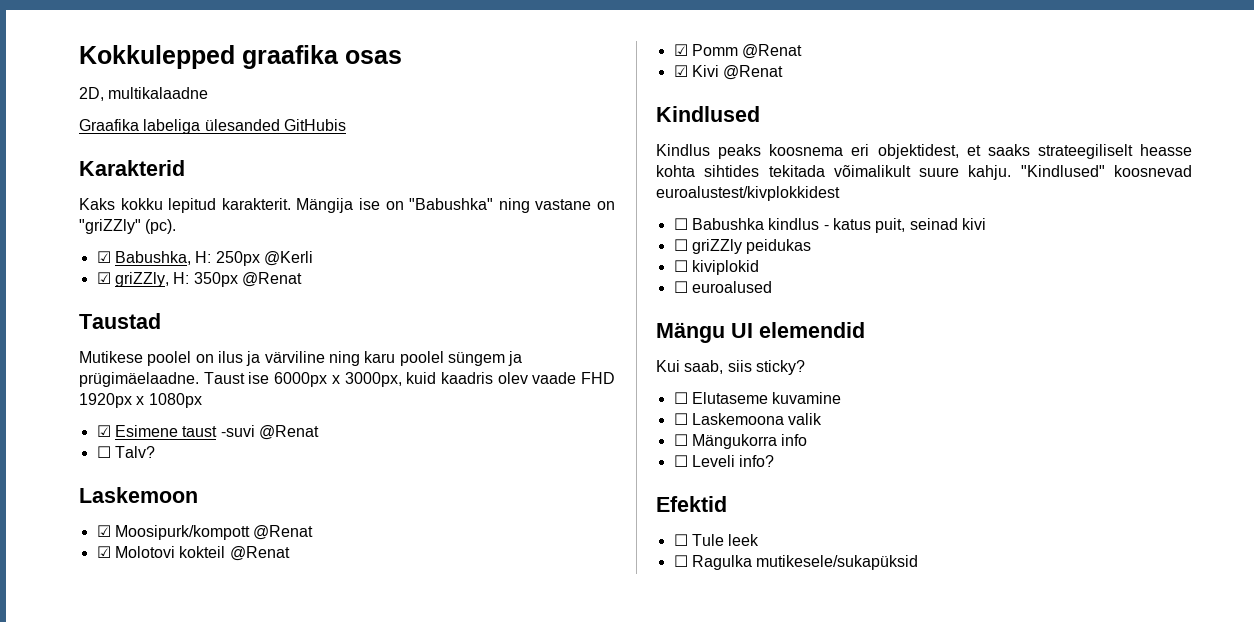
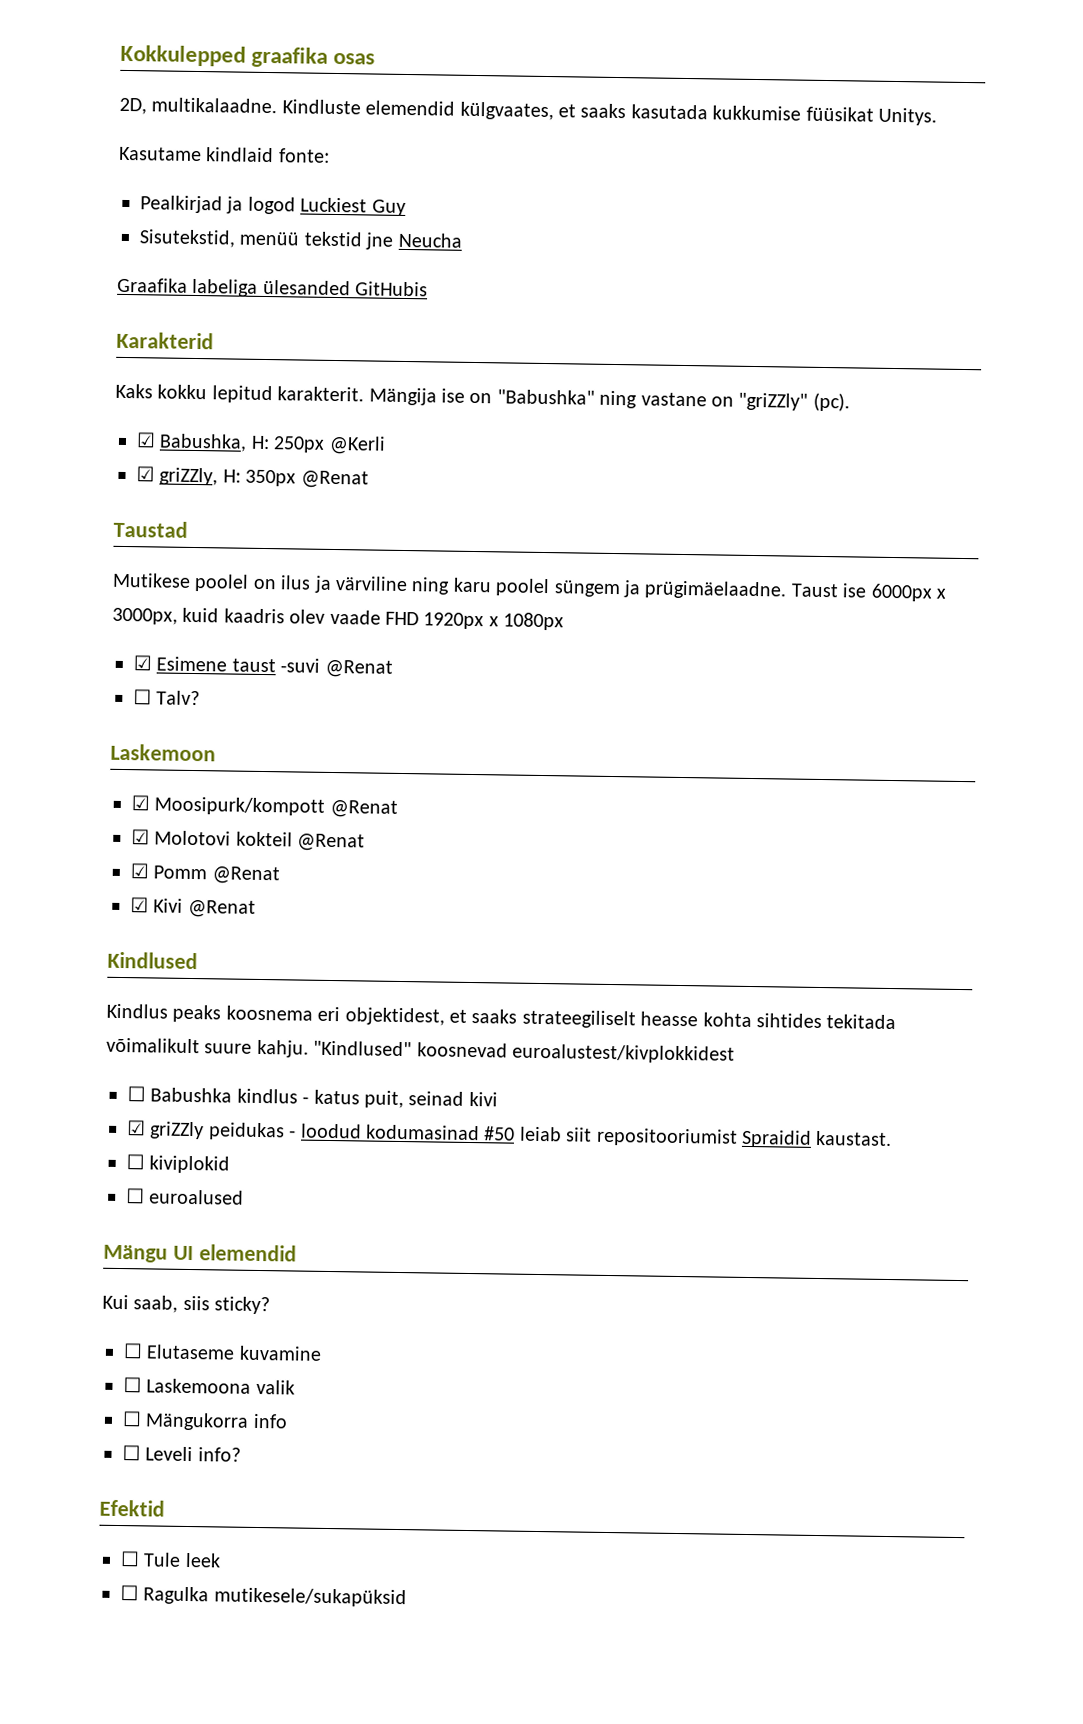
[108,87,209,99] multikalaadne -> [151,97,937,126] [119,146,330,163] [140,195,406,216] [139,229,462,250] multikalaadne. Kindluste elemendid külgvaates, et saaks kasutada kukkumise füüsikat Unitys. // Kasutame kindlaid fonte: // Pealkirjad ja logod Luckiest Guy // Sisutekstid, menüü tekstid jne Neucha
[673,239,688,251] ☐ -> [127,1120,146,1136] ☑
(812, 246) none -> [289,1123,893,1148] - loodud kodumasinad #50 leiab siit repositooriumist Spraidid kaustast.

